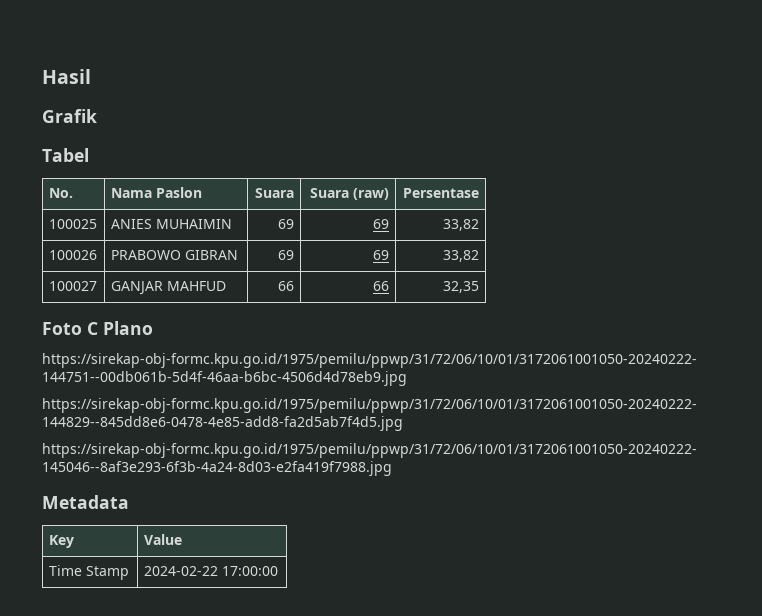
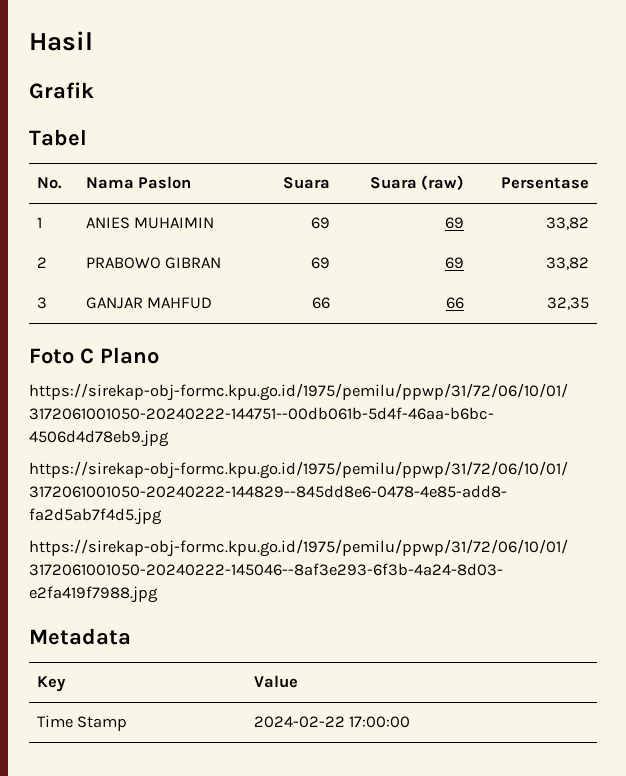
[48,219,97,229] 100025 -> [36,217,42,228] 1
[48,250,97,260] 100026 -> [36,257,47,268] 2
[48,281,97,291] 100027 -> [36,297,47,309] 3

